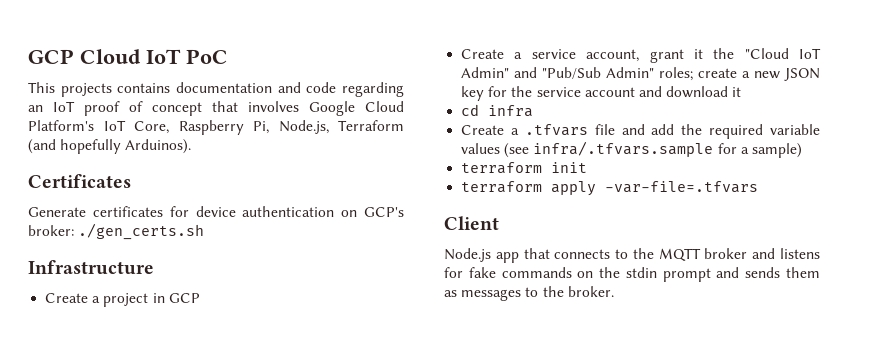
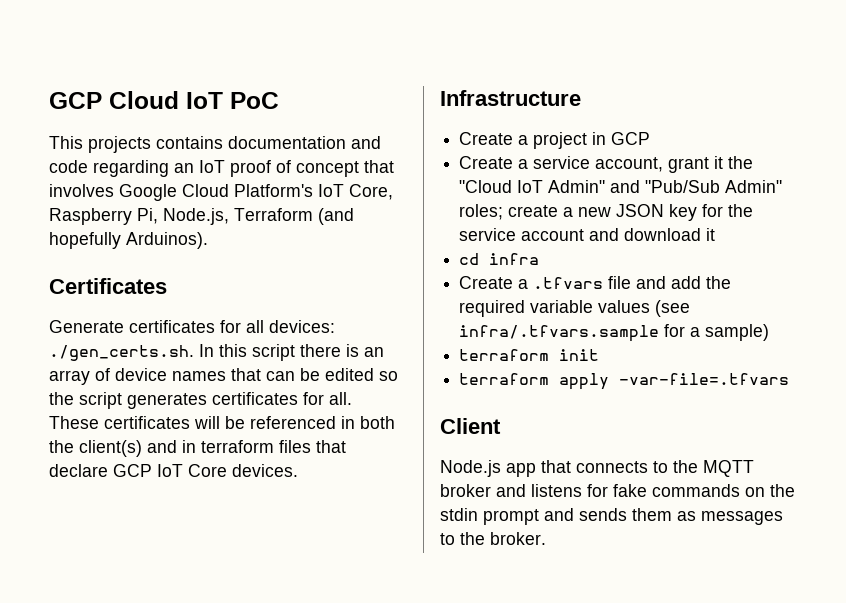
[195,206,404,217] [28,223,205,240] device authentication on GCP's broker: ./gen_certs.sh -> [246,320,335,333] [49,344,384,361] [49,368,398,385] [49,392,352,409] [49,416,395,429] [49,440,346,457] [49,464,298,477] all devices: ./gen_certs.sh. In this script there is an array of device names that can be edited so the script generates certificates for all. These certificates will be referenced in both the client(s) and in terraform files that declare GCP IoT Core devices.

